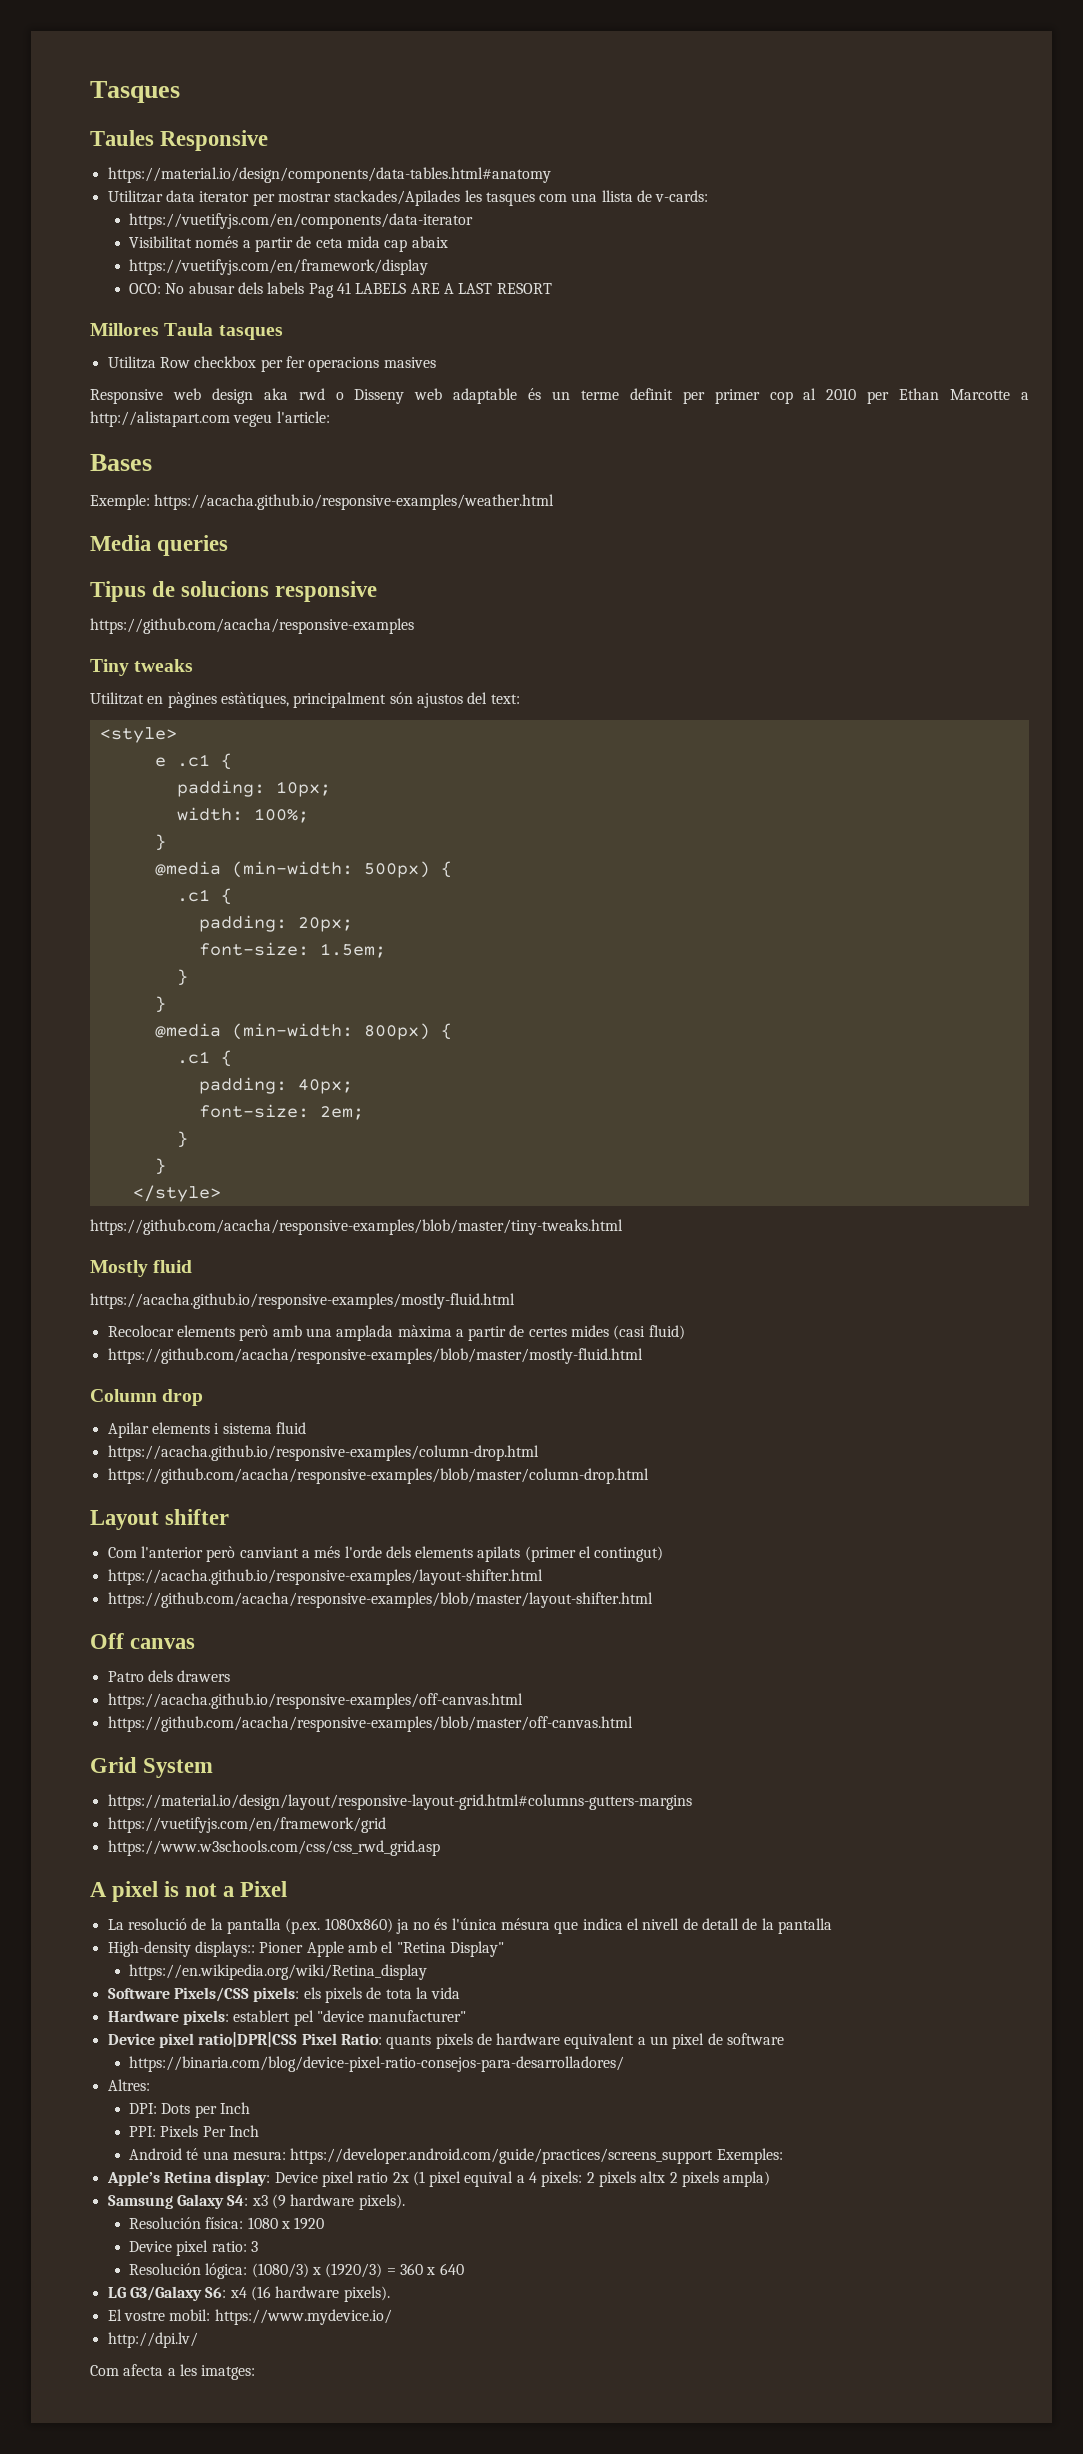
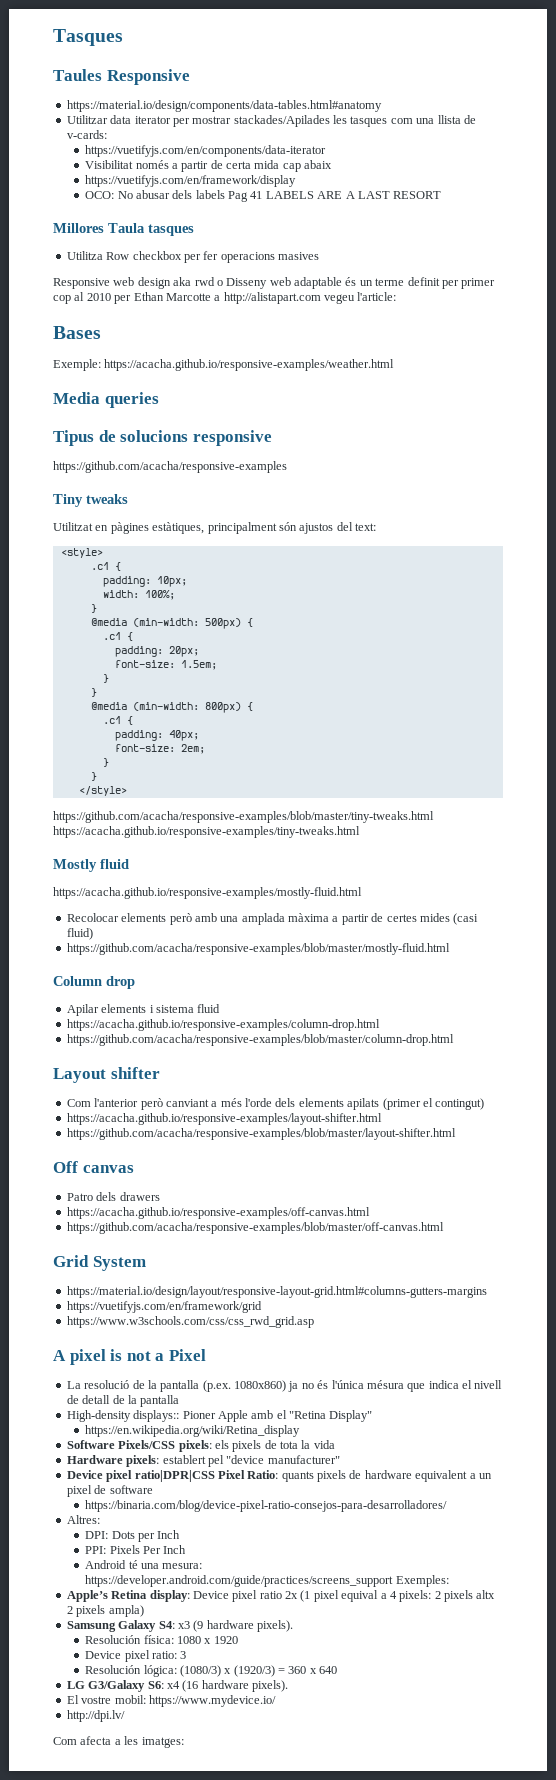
[315,238,343,248] ceta -> [226,161,252,169] certa
[154,757,166,767] e -> (103, 553) none
(623, 1227) none -> [53,826,360,838] https://acacha.github.io/responsive-examples/tiny-tweaks.html

